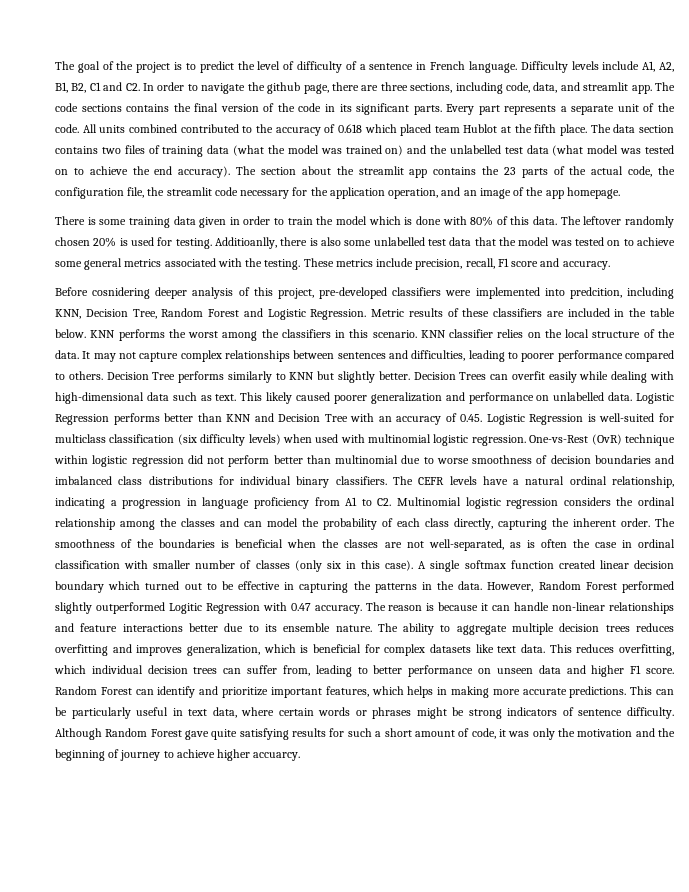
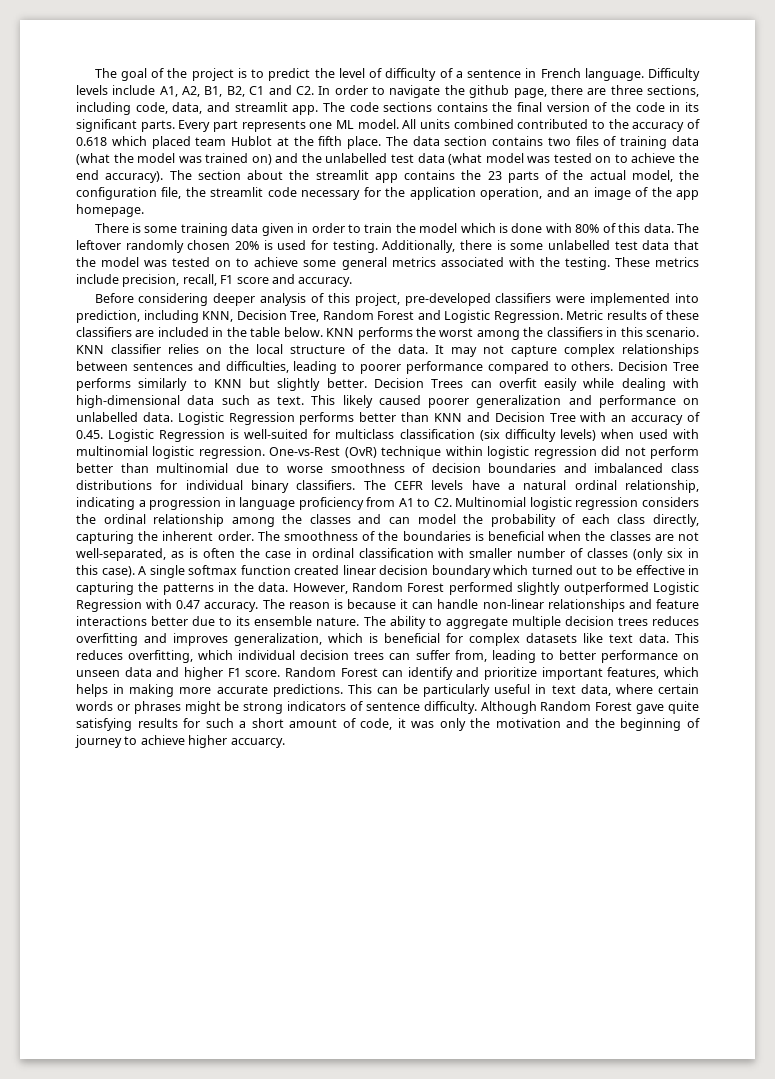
[560,103,675,115] [55,124,79,133] a separate unit of the code. -> [309,119,399,129] one ML model.
[628,166,653,177] code, -> [631,170,673,182] model,
[214,237,277,249] Additioanlly, -> [382,240,456,253] Additionally,
[320,237,341,246] also -> (506, 245) none
[92,287,151,299] cosnidering -> [138,293,209,306] considering
[569,287,622,299] predcition, -> [76,310,140,323] prediction,
[168,603,202,614] Logitic -> [653,582,699,595] Logistic

